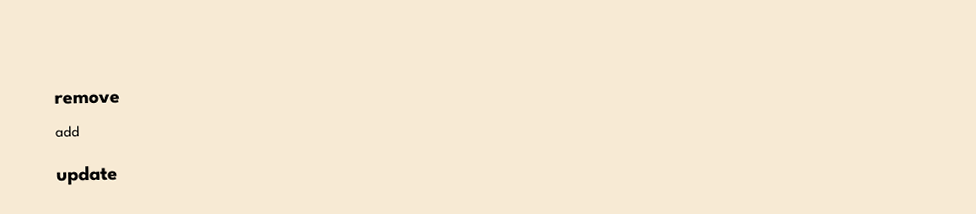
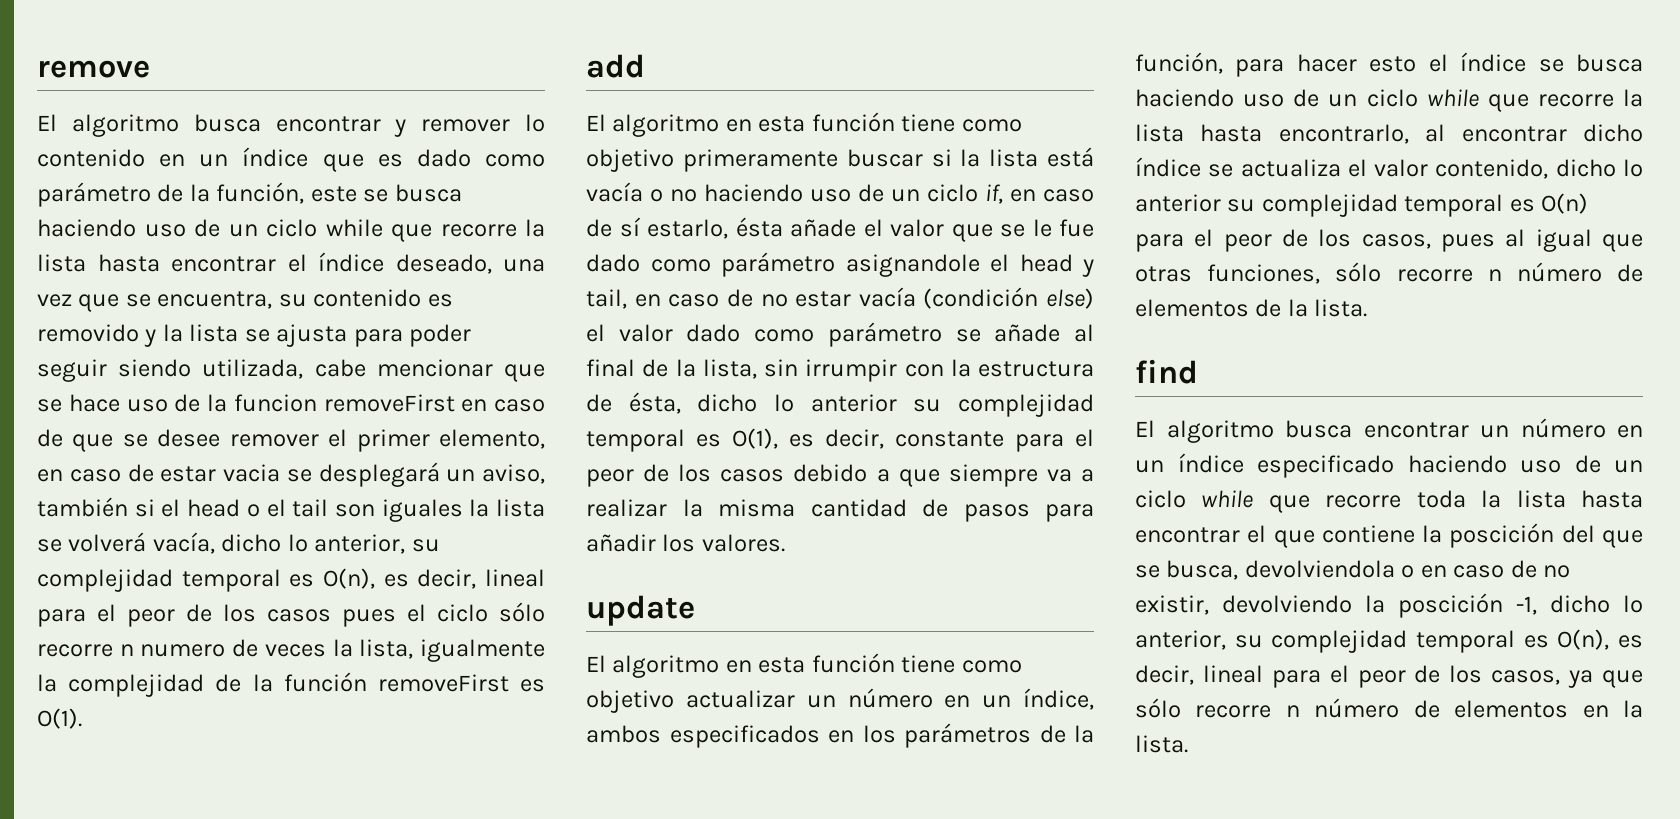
[55,125,80,138] [56,165,118,186] add // update -> [37,114,545,137] [37,147,546,172] [37,182,462,207] [37,219,545,242] [37,252,545,274] [37,289,453,312] [37,324,472,347] [37,359,545,382] [37,394,545,412] [37,429,545,452] [37,462,545,487] [37,497,545,522] [37,532,440,554] [37,568,545,592] [37,602,545,627] [37,639,545,662] [37,672,545,697] [37,708,82,729] [586,54,645,78] [586,112,1022,137] [586,147,1094,172] [586,182,1094,204] [586,217,1094,242] [586,252,1094,277] [586,287,1094,309] [586,322,1094,347] [586,359,1094,382] [586,392,1094,417] [586,428,1094,452] [586,464,1094,487] [586,499,1094,522] [586,534,785,552] [586,595,695,626] [586,653,1022,678] [586,688,1094,713] [586,723,1094,748] [1135,52,1643,77] [1135,89,1643,112] [1135,124,1643,144] [1135,157,1643,179] [1135,193,1589,217] [1135,229,1643,252] [1135,262,1643,284] [1135,299,1368,317] [1135,359,1198,384] [1135,418,1643,443] [1135,453,1643,478] [1135,490,1643,513] [1135,523,1643,548] [1135,560,1571,580] [1135,593,1643,618] [1135,629,1643,653] [1135,665,1643,688] [1135,698,1643,718] [1135,735,1188,753] El algoritmo busca encontrar y remover lo contenido en un índice que es dado como parámetro de la función, este se busca haciendo uso de un ciclo while que recorre la lista hasta encontrar el índice deseado, una vez que se encuentra, su contenido es removido y la lista se ajusta para poder seguir siendo utilizada, cabe mencionar que se hace uso de la funcion removeFirst en caso de que se desee remover el primer elemento, en caso de estar vacia se desplegará un aviso, también si el head o el tail son iguales la lista se volverá vacía, dicho lo anterior, su complejidad temporal es O(n), es decir, lineal para el peor de los casos pues el ciclo sólo recorre n numero de veces la lista, igualmente la complejidad de la función removeFirst es O(1). // add // El algoritmo en esta función tiene como objetivo primeramente buscar si la lista está vacía o no haciendo uso de un ciclo if, en caso de sí estarlo, ésta añade el valor que se le fue dado como parámetro asignandole el head y tail, en caso de no estar vacía (condición else) el valor dado como parámetro se añade al final de la lista, sin irrumpir con la estructura de ésta, dicho lo anterior su complejidad temporal es O(1), es decir, constante para el peor de los casos debido a que siempre va a realizar la misma cantidad de pasos para añadir los valores. // update // El algoritmo en esta función tiene como objetivo actualizar un número en un índice, ambos especificados en los parámetros de la función, para hacer esto el índice se busca haciendo uso de un ciclo while que recorre la lista hasta encontrarlo, al encontrar dicho índice se actualiza el valor contenido, dicho lo anterior su complejidad temporal es O(n) para el peor de los casos, pues al igual que otras funciones, sólo recorre n número de elementos de la lista. // find // El algoritmo busca encontrar un número en un índice especificado haciendo uso de un ciclo while que recorre toda la lista hasta encontrar el que contiene la poscición del que se busca, devolviendola o en caso de no existir, devolviendo la poscición -1, dicho lo anterior, su complejidad temporal es O(n), es decir, lineal para el peor de los casos, ya que sólo recorre n número de elementos en la lista.

